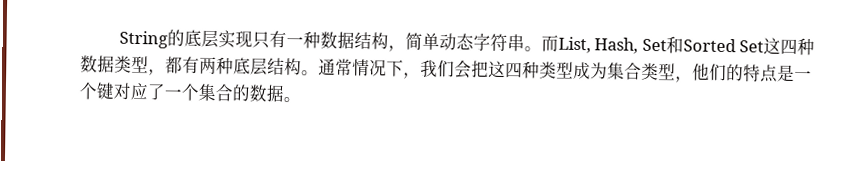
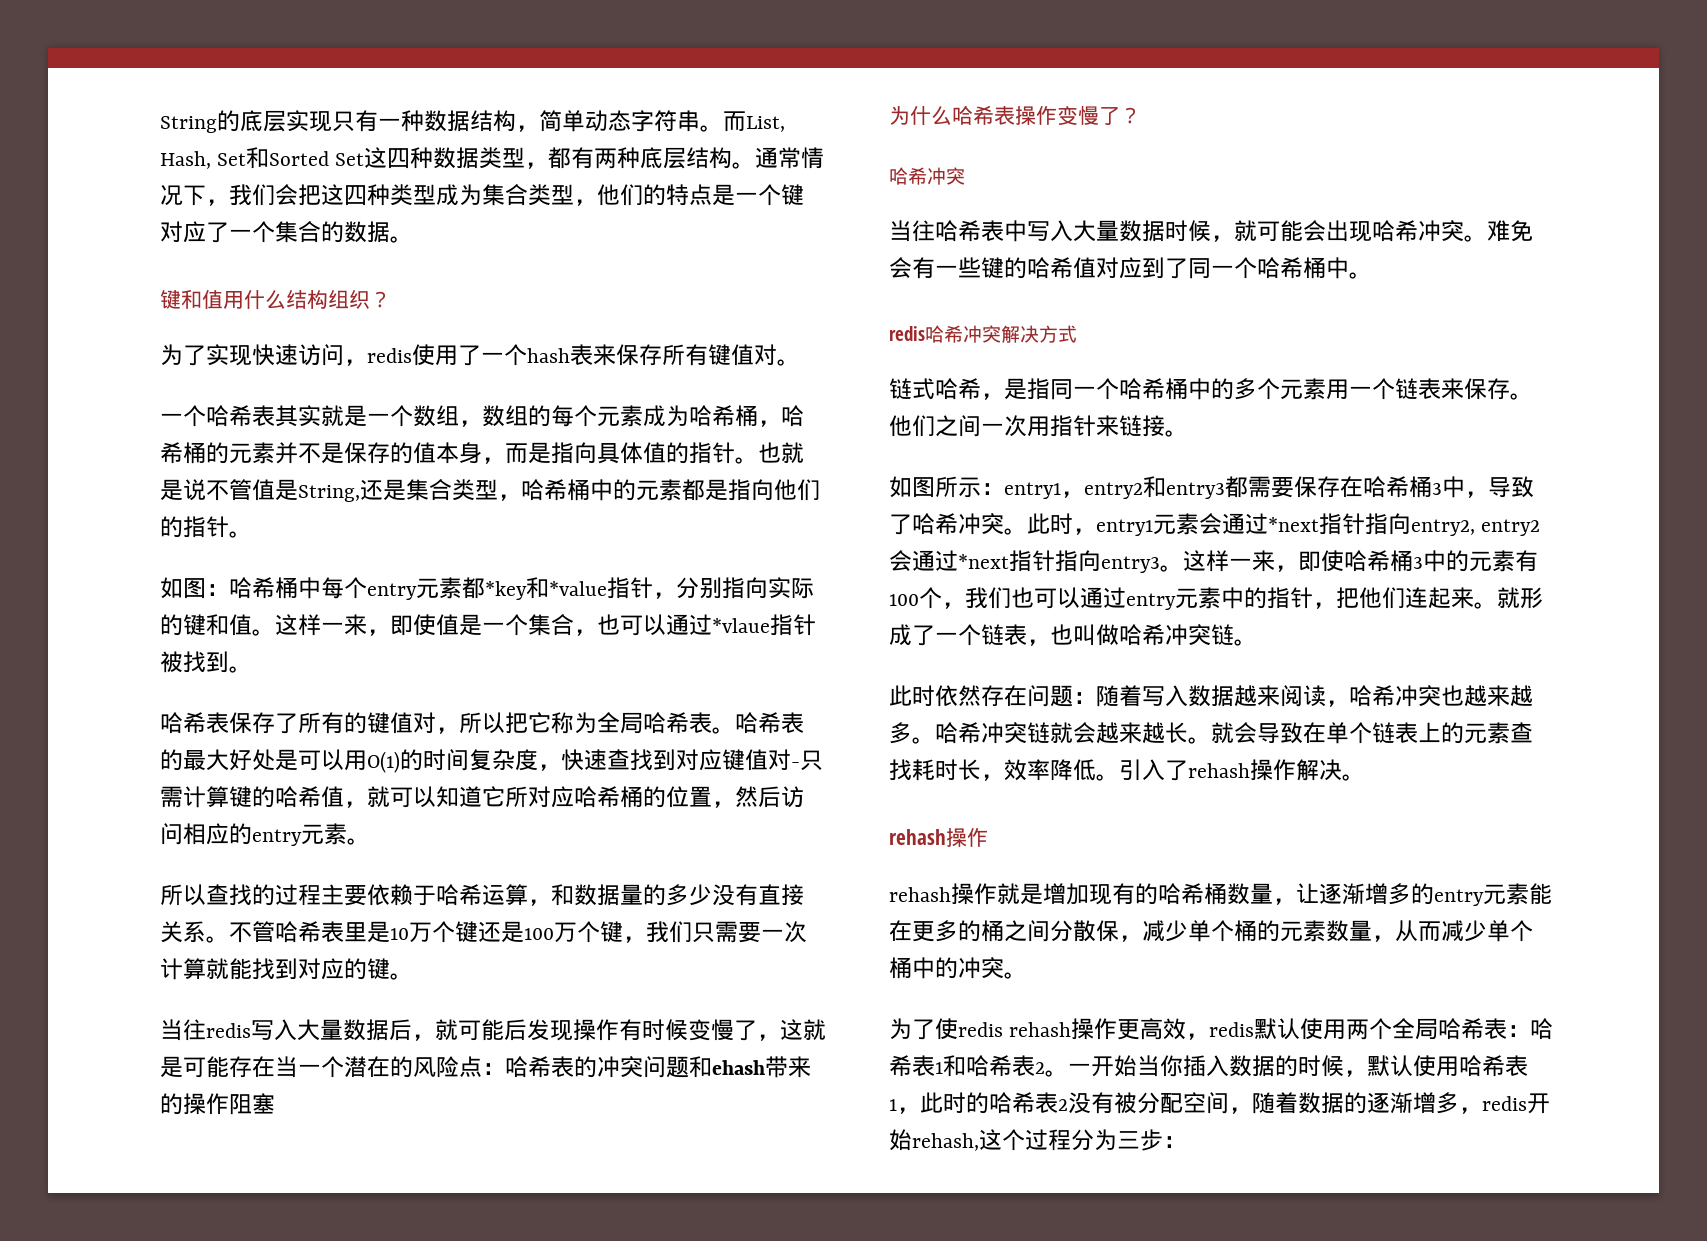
(301, 99) none -> [160,289,391,310] [160,344,800,366] [160,405,804,427] [160,442,804,464] [160,479,820,502] [160,516,252,538] [160,577,814,600] [160,614,816,636] [160,651,252,673] [160,712,804,734] [160,749,823,773] [160,786,804,808] [160,823,370,846] [160,884,804,906] [160,921,807,943] [160,958,413,980] [160,1019,826,1041] [160,1056,811,1078] [160,1093,275,1115] [889,105,1141,126] [889,167,965,185] [889,220,1533,242] [889,257,1372,279] [889,325,1077,343] [889,378,1533,400] [889,415,1188,437] [889,476,1534,499] [889,513,1541,536] [889,550,1538,573] [889,587,1543,610] [889,624,1257,646] [889,685,1533,707] [889,722,1533,744] [889,759,1365,781] [889,828,988,847] [889,883,1552,906] [889,920,1533,942] [889,957,1027,979] [889,1018,1554,1040] [889,1055,1528,1077] [889,1092,1550,1114] [889,1129,1186,1151] // 键和值用什么结构组织？ // 为了实现快速访问，redis使用了一个hash表来保存所有键值对。 // 一个哈希表其实就是一个数组，数组的每个元素成为哈希桶，哈希桶的元素并不是保存的值本身，而是指向具体值的指针。也就是说不管值是String,还是集合类型，哈希桶中的元素都是指向他们的指针。 // 如图：哈希桶中每个entry元素都*key和*value指针，分别指向实际的键和值。这样一来，即使值是一个集合，也可以通过*vlaue指针被找到。 // 哈希表保存了所有的键值对，所以把它称为全局哈希表。哈希表的最大好处是可以用O(1)的时间复杂度，快速查找到对应键值对-只需计算键的哈希值，就可以知道它所对应哈希桶的位置，然后访问相应的entry元素。 // 所以查找的过程主要依赖于哈希运算，和数据量的多少没有直接关系。不管哈希表里是10万个键还是100万个键，我们只需要一次计算就能找到对应的键。 // 当往redis写入大量数据后，就可能后发现操作有时候变慢了，这就是可能存在当一个潜在的风险点：哈希表的冲突问题和ehash带来的操作阻塞 // 为什么哈希表操作变慢了？ // 哈希冲突 // 当往哈希表中写入大量数据时候，就可能会出现哈希冲突。难免会有一些键的哈希值对应到了同一个哈希桶中。 // redis哈希冲突解决方式 // 链式哈希，是指同一个哈希桶中的多个元素用一个链表来保存。他们之间一次用指针来链接。 // 如图所示：entry1，entry2和entry3都需要保存在哈希桶3中，导致了哈希冲突。此时，entry1元素会通过*next指针指向entry2, entry2会通过*next指针指向entry3。这样一来，即使哈希桶3中的元素有100个，我们也可以通过entry元素中的指针，把他们连起来。就形成了一个链表，也叫做哈希冲突链。 // 此时依然存在问题：随着写入数据越来阅读，哈希冲突也越来越多。哈希冲突链就会越来越长。就会导致在单个链表上的元素查找耗时长，效率降低。引入了rehash操作解决。 // rehash操作 // rehash操作就是增加现有的哈希桶数量，让逐渐增多的entry元素能在更多的桶之间分散保，减少单个桶的元素数量，从而减少单个桶中的冲突。 // 为了使redis rehash操作更高效，redis默认使用两个全局哈希表：哈希表1和哈希表2。一开始当你插入数据的时候，默认使用哈希表1，此时的哈希表2没有被分配空间，随着数据的逐渐增多，redis开始rehash,这个过程分为三步：

